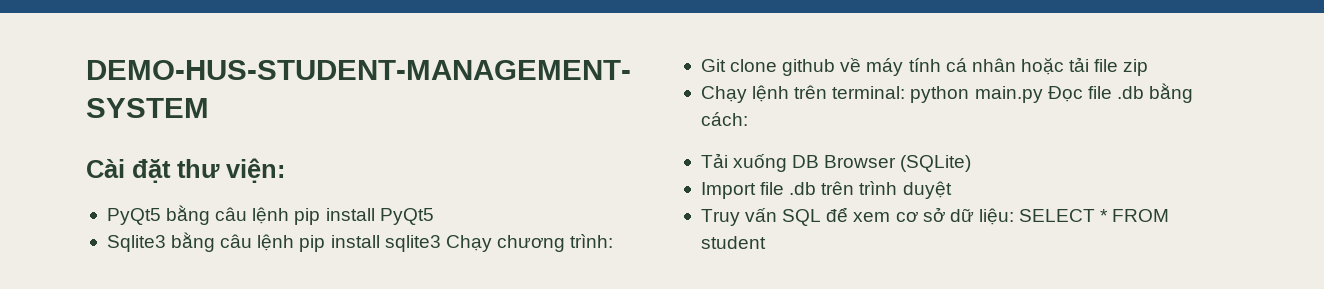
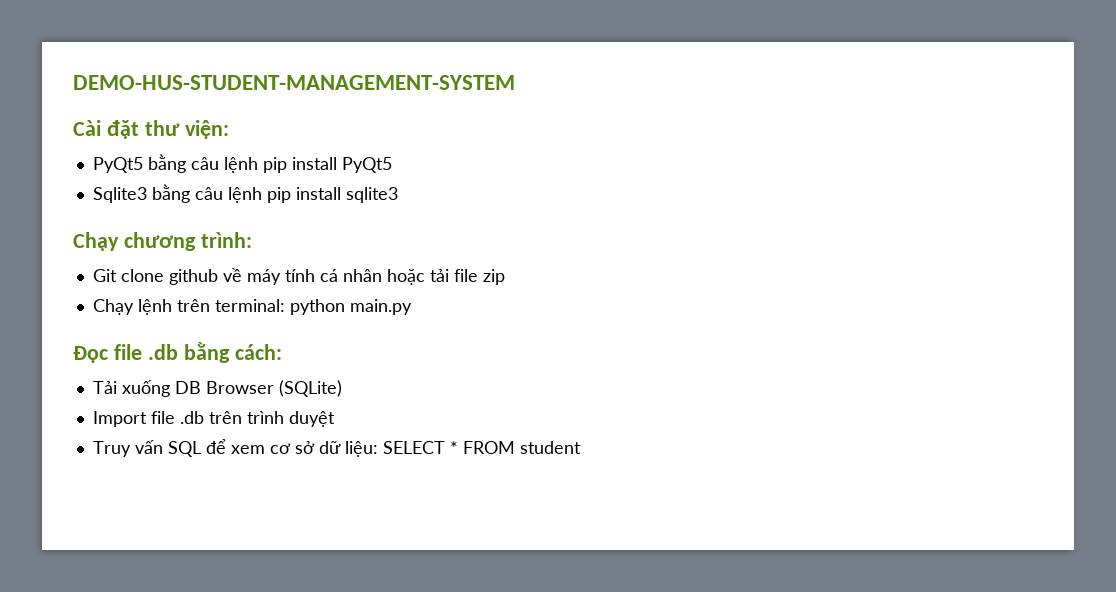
(441, 243) none -> (398, 195) //
(1043, 94) none -> (412, 307) //

